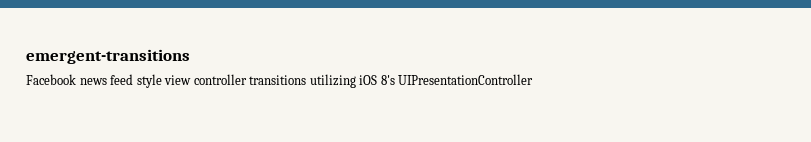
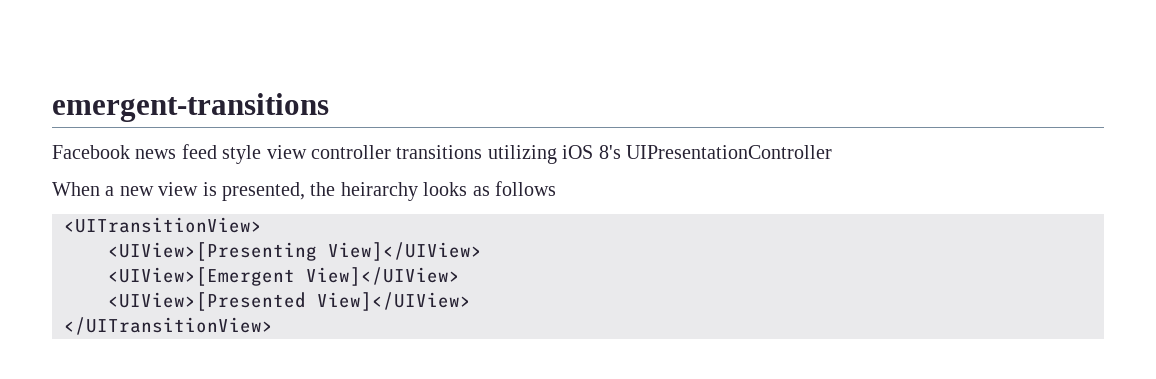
(534, 79) none -> [52,181,556,201] [64,217,262,233] [108,242,482,261] [108,267,460,286] [108,292,471,311] [64,317,273,335] // When a new view is presented, the heirarchy looks as follows // <UITransitionView> // <UIView>[Presenting View]</UIView> // <UIView>[Emergent View]</UIView> // <UIView>[Presented View]</UIView> // </UITransitionView>

